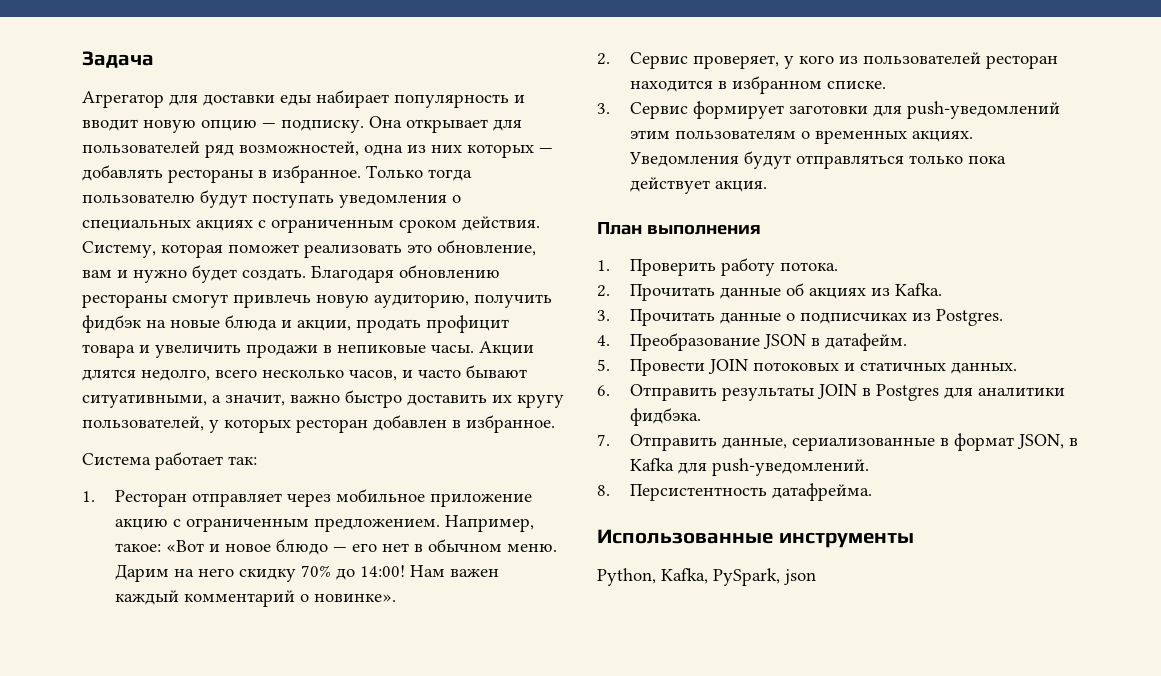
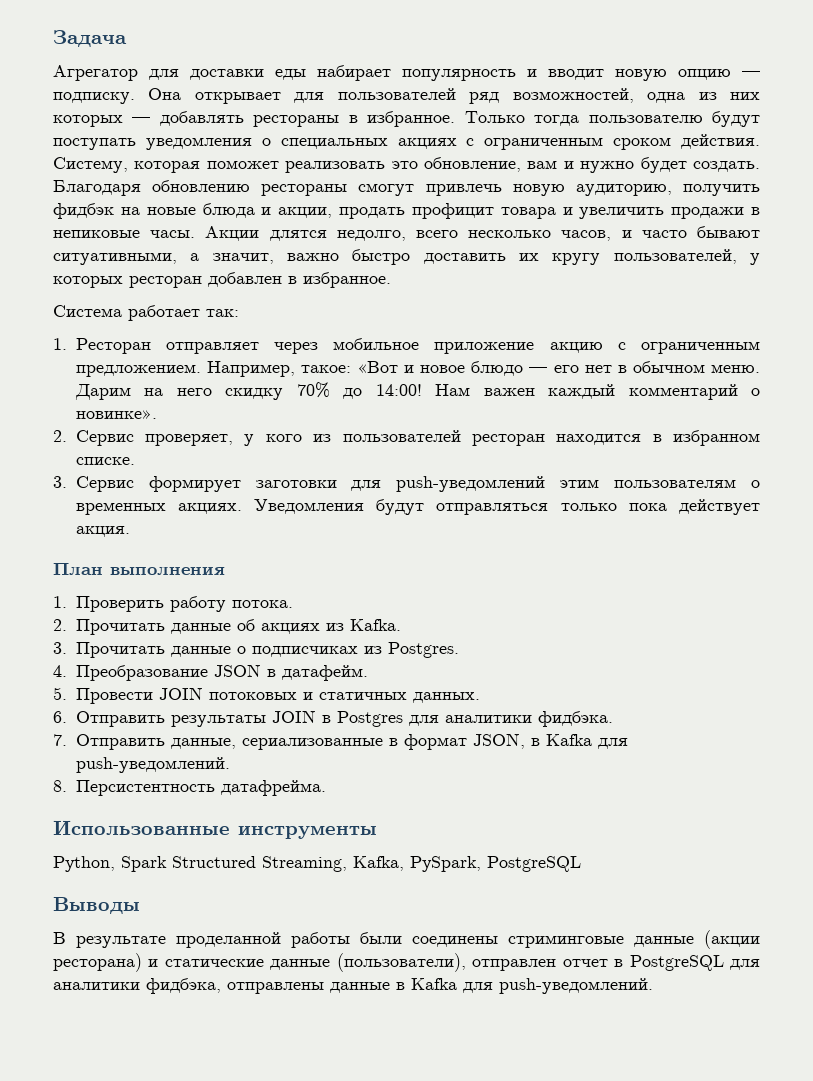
[661,568,816,586] Kafka, PySpark, json -> [121,856,581,872] [53,897,140,914] [53,930,760,949] [53,953,761,972] [53,978,653,994] Spark Structured Streaming, Kafka, PySpark, PostgreSQL // Выводы // В результате проделанной работы были соединены стриминговые данные (акции ресторана) и статические данные (пользователи), отправлен отчет в PostgreSQL для аналитики фидбэка, отправлены данные в Kafka для push-уведомлений.

